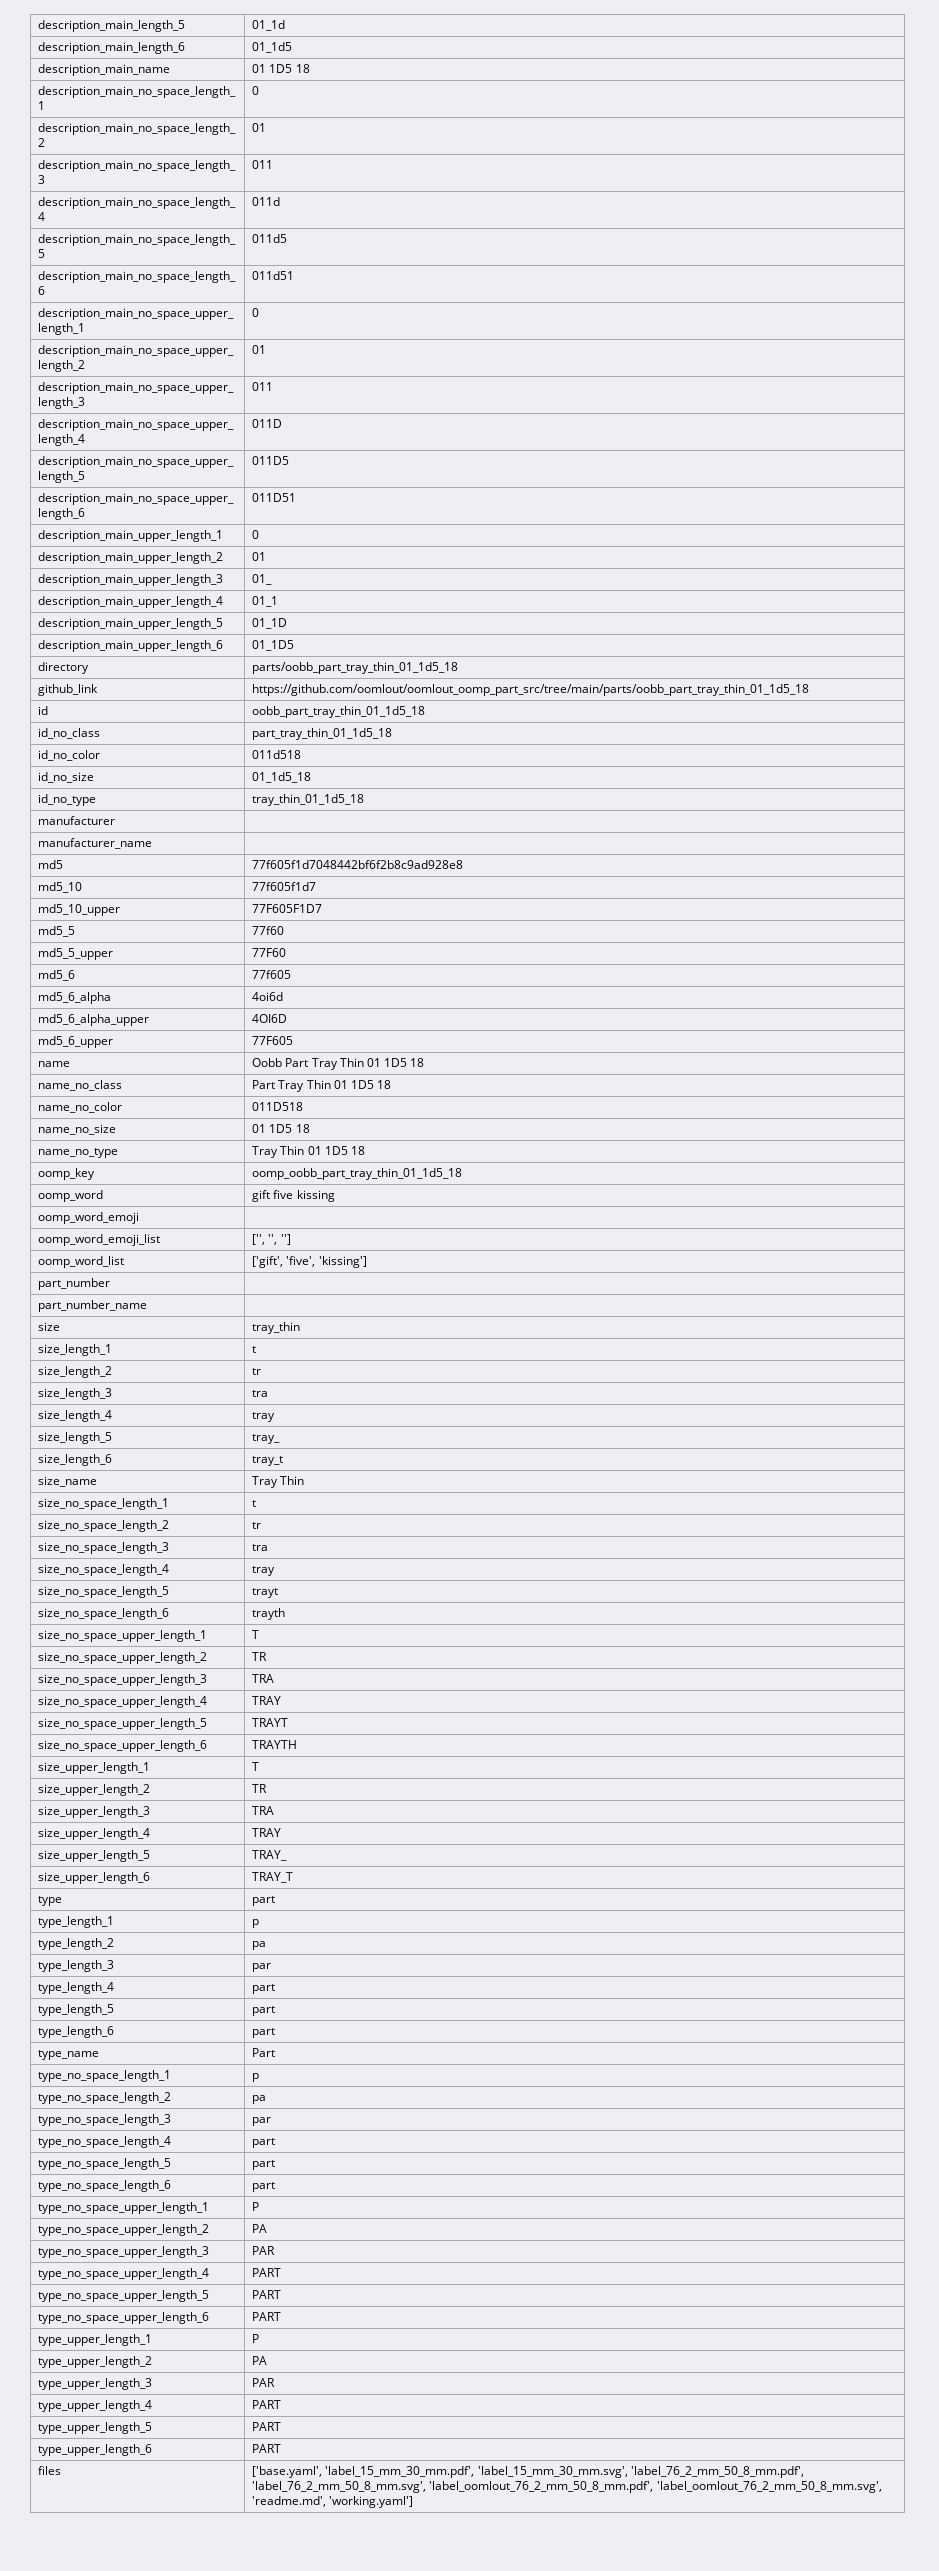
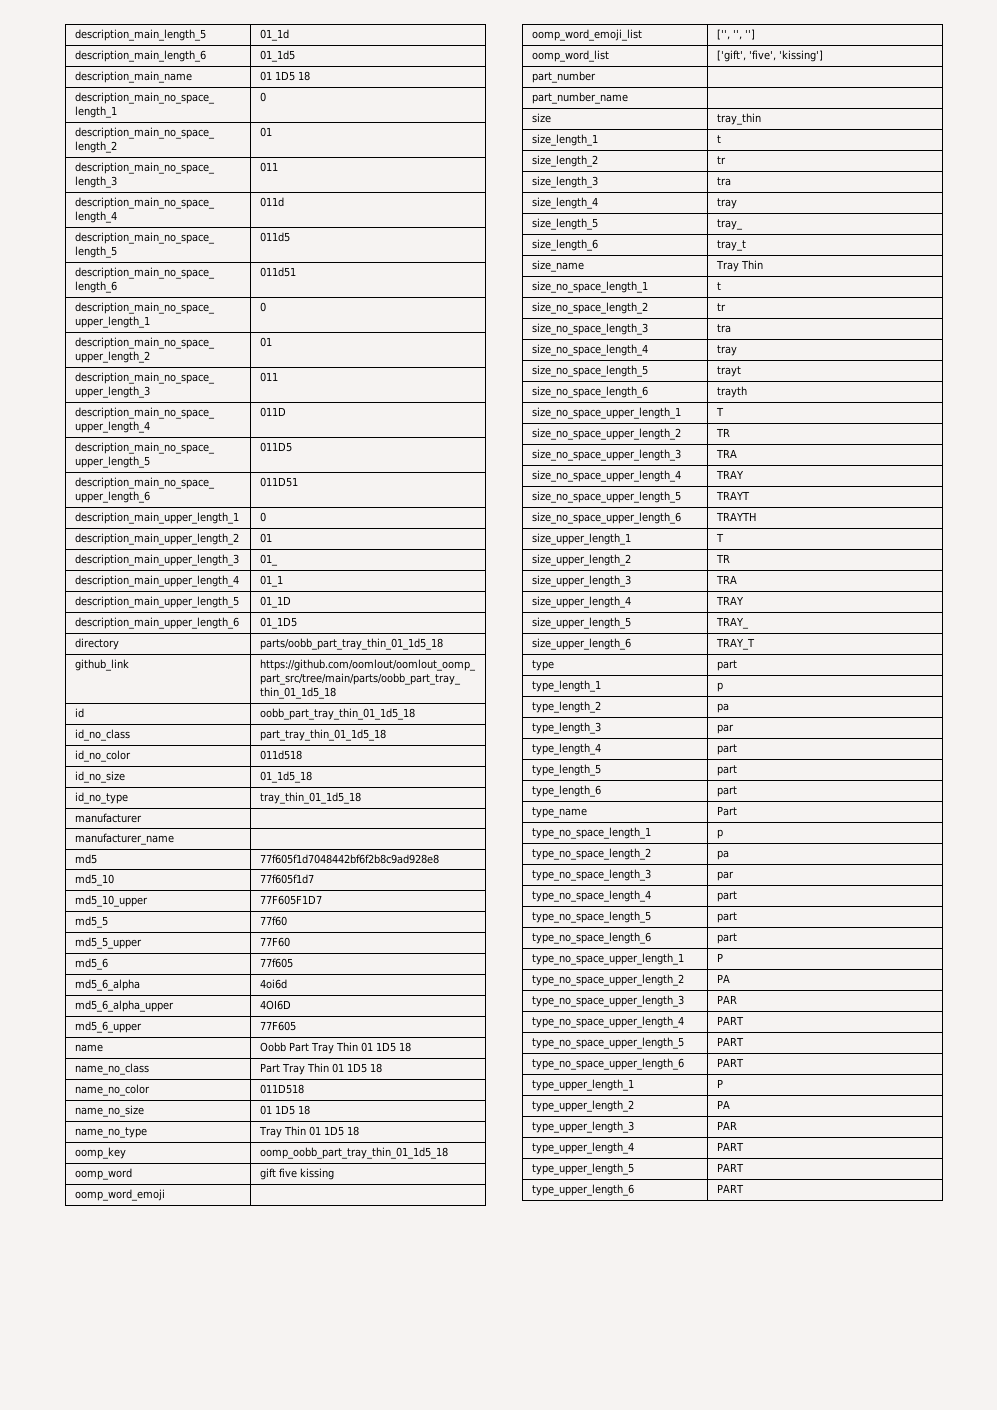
[38,2466,62,2475] [252,2466,804,2478] [252,2481,882,2493] [252,2496,414,2508] // files | ['base.yaml', 'label_15_mm_30_mm.pdf', 'label_15_mm_30_mm.svg', 'label_76_2_mm_50_8_mm.pdf', 'label_76_2_mm_50_8_mm.svg', 'label_oomlout_76_2_mm_50_8_mm.pdf', 'label_oomlout_76_2_mm_50_8_mm.svg', 'readme.md', 'working.yaml'] -> (744, 1188) none

